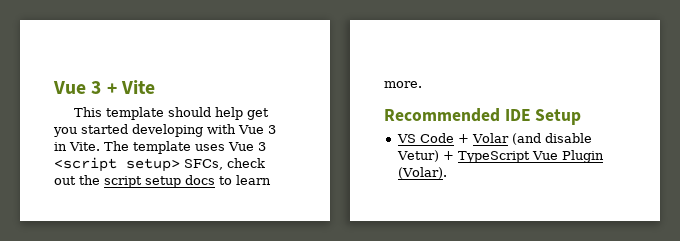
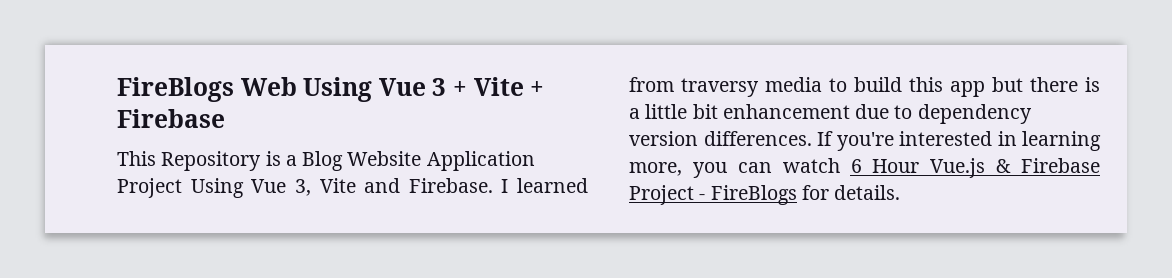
(53, 87) none -> [117,77,373,102] FireBlogs Web Using
(155, 87) none -> [530,81,545,96] [117,109,225,128] + Firebase
[106,107,270,120] [53,124,276,137] [54,141,266,154] [54,157,265,172] [54,175,271,188] [384,81,422,88] [384,108,582,125] [396,133,592,145] [396,150,604,163] [397,167,447,179] template should help get you started developing with Vue 3 in Vite. The template uses Vue 3 <script setup> SFCs, check out the script setup docs to learn more. // Recommended IDE Setup // VS Code + Volar (and disable Vetur) + TypeScript Vue Plugin (Volar). -> [161,151,535,171] [117,178,588,198] [629,77,1100,97] [629,104,1032,124] [629,131,1101,151] [629,158,1100,178] [629,185,901,205] Repository is a Blog Website Application Project Using Vue 3, Vite and Firebase. I learned from traversy media to build this app but there is a little bit enhancement due to dependency version differences. If you're interested in learning more, you can watch 6 Hour Vue.js & Firebase Project - FireBlogs for details.

